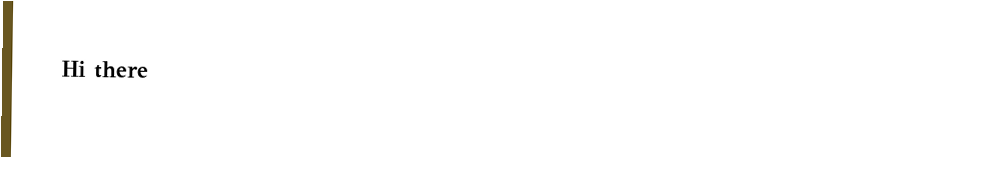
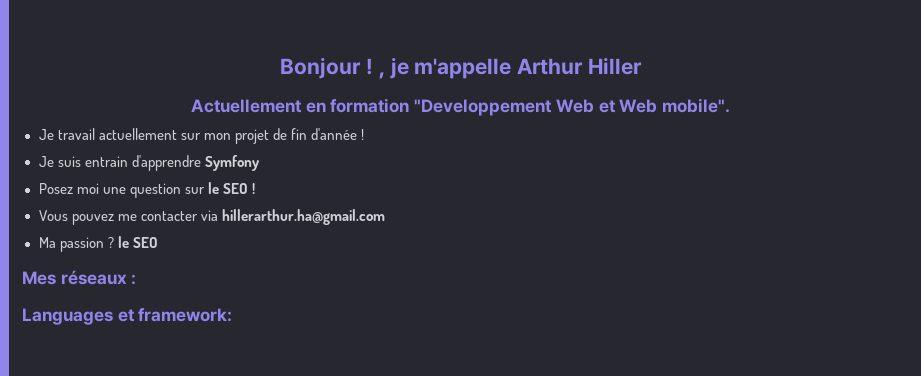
[61,60,149,79] Hi there -> [280,57,642,79] [190,98,731,116] [38,128,364,144] [38,155,260,171] [38,182,255,198] [38,209,385,225] [38,236,158,252] [22,270,137,285] [22,308,233,325] Bonjour ! , je m'appelle Arthur Hiller // Actuellement en formation "Developpement Web et Web mobile". // Je travail actuellement sur mon projet de fin d'année ! // Je suis entrain d'apprendre Symfony // Posez moi une question sur le SEO ! // Vous pouvez me contacter via hillerarthur.ha@gmail.com // Ma passion ? le SEO // Mes réseaux : // Languages et framework:

